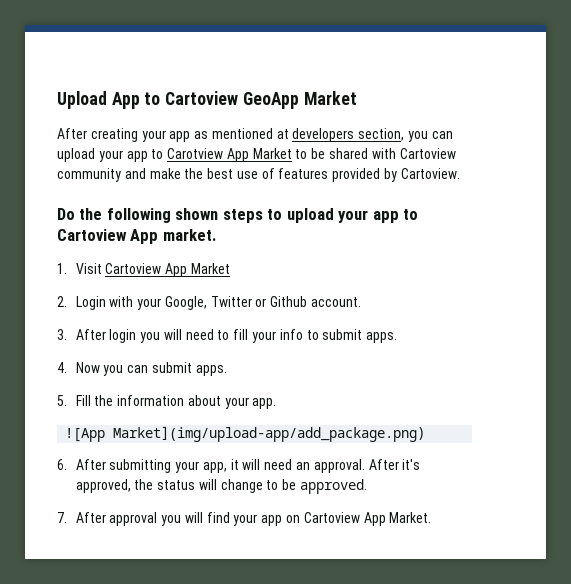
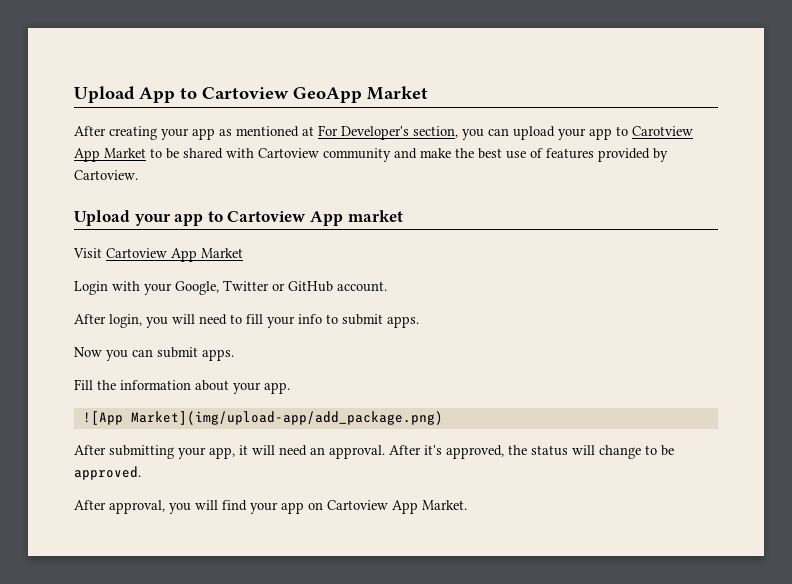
[292,128,355,142] developers -> [318,125,409,140] For Developer's
[57,208,334,223] Do the following shown steps to upload -> [74,210,130,226] Upload
[162,229,216,241] [57,263,67,274] market. // 1. -> [347,210,403,222] market //
[57,296,67,307] 2. -> (243, 253) none
[270,296,308,307] Github -> [288,281,333,292] GitHub
[57,329,137,343] 3. After login -> [74,314,142,328] After login,
[57,362,67,373] 4. -> (419, 322) none
[57,395,67,406] 5. -> (234, 355) none
[57,459,67,470] 6. -> (443, 418) none
[57,512,158,526] 7. After approval -> [74,500,165,514] After approval,

